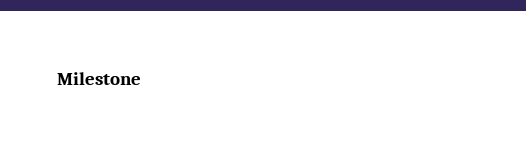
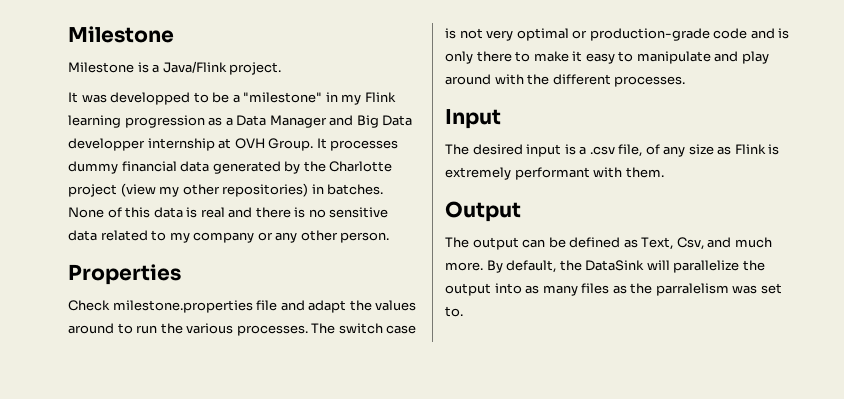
[57,72,141,85] Milestone -> [68,26,174,43] [68,61,282,75] [68,92,396,105] [68,115,413,128] [68,138,399,151] [68,161,393,174] [68,183,384,197] [68,207,389,218] [68,230,390,243] [68,264,181,285] [68,300,417,313] [68,323,417,336] [445,28,790,41] [445,51,769,64] [445,74,686,87] [445,109,501,129] [445,144,780,157] [445,167,664,180] [445,201,521,222] [445,237,772,250] [445,260,765,273] [445,283,782,296] [445,306,463,317] Milestone // Milestone is a Java/Flink project. // It was developped to be a "milestone" in my Flink learning progression as a Data Manager and Big Data developper internship at OVH Group. It processes dummy financial data generated by the Charlotte project (view my other repositories) in batches. None of this data is real and there is no sensitive data related to my company or any other person. // Properties // Check milestone.properties file and adapt the values around to run the various processes. The switch case is not very optimal or production-grade code and is only there to make it easy to manipulate and play around with the different processes. // Input // The desired input is a .csv file, of any size as Flink is extremely performant with them. // Output // The output can be defined as Text, Csv, and much more. By default, the DataSink will parallelize the output into as many files as the parralelism was set to.

